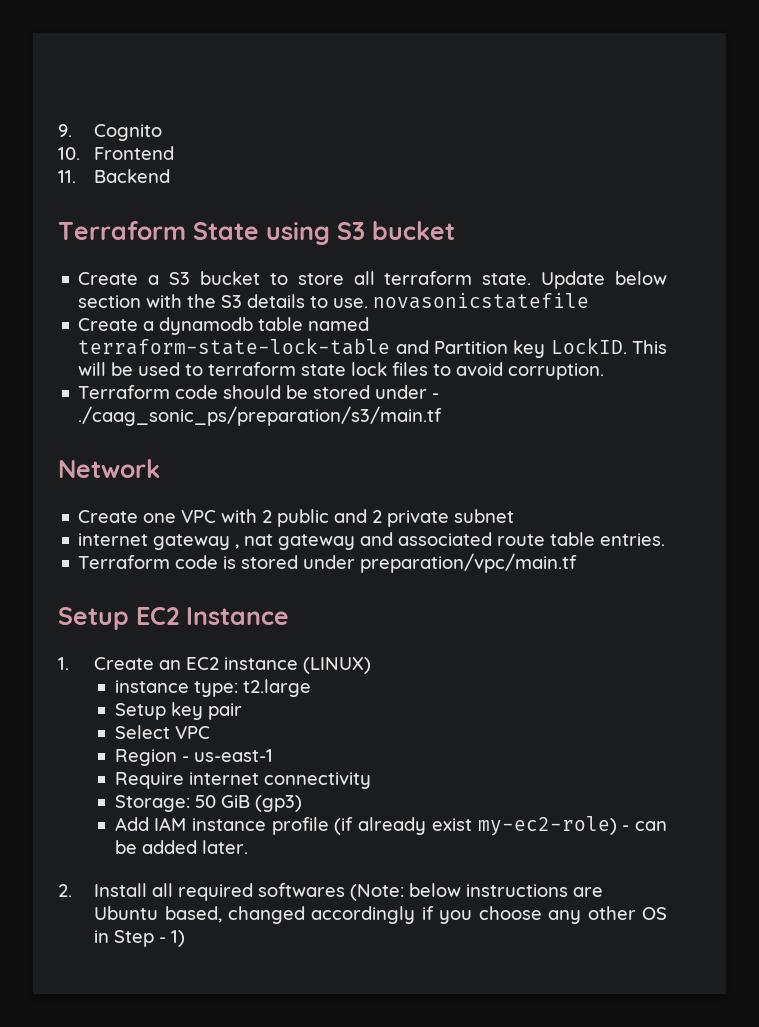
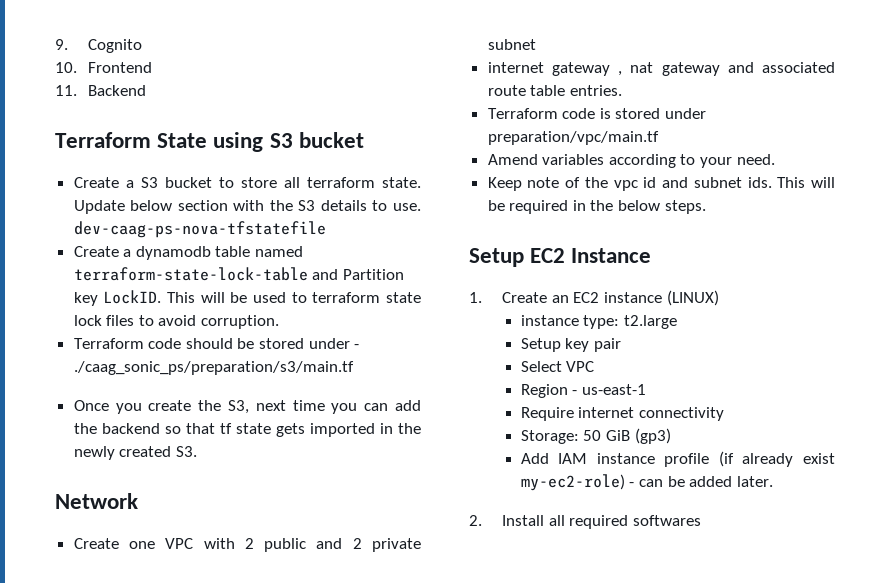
[373,293,590,309] novasonicstatefile -> [73,221,326,238] dev-caag-ps-nova-tfstatefile
(443, 416) none -> [73,400,422,414] [73,423,422,437] [73,446,197,460] // Once you create the S3, next time you can add the backend so that tf state gets imported in the newly created S3.
(578, 563) none -> [487,154,775,168] [487,177,835,191] [487,200,706,214] // Amend variables according to your need. // Keep note of the vpc id and subnet ids. This will be required in the below steps.
[350,883,604,901] [94,906,667,924] [94,930,186,947] (Note: below instructions are Ubuntu based, changed accordingly if you choose any other OS in Step - 1) -> (701, 520) none

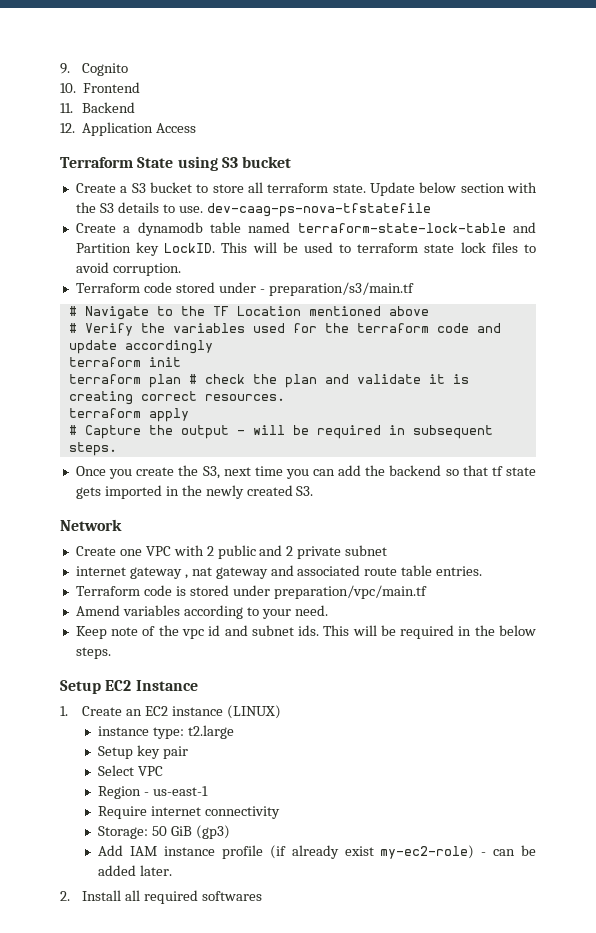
(147, 90) none -> [60,122,197,136] // 12. Application Access
[185,338,255,349] should be -> (172, 287) none
[73,361,354,375] ./caag_sonic_ps/preparation/s3/main.tf -> [268,282,414,296] [68,306,429,320] [68,323,501,336] [68,340,213,354] [68,357,181,367] [68,374,469,388] [68,391,285,405] [68,408,189,422] [68,425,493,439] [68,442,117,456] preparation/s3/main.tf // # Navigate to the TF Location mentioned above // # Verify the variables used for the terraform code and update accordingly // terraform init // terraform plan # check the plan and validate it is creating correct resources. // terraform apply // # Capture the output - will be required in subsequent steps.

